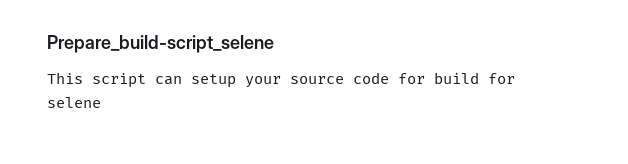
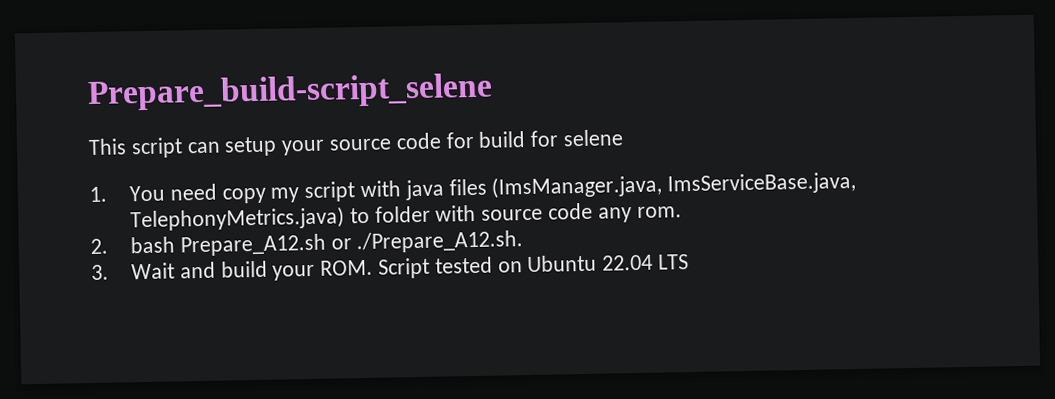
(101, 102) none -> [89,171,857,204] [130,202,682,232] [90,230,524,257] [91,254,690,281] // 1. You need copy my script with java files (ImsManager.java, ImsServiceBase.java, TelephonyMetrics.java) to folder with source code any rom. // 2. bash Prepare_A12.sh or ./Prepare_A12.sh. // 3. Wait and build your ROM. Script tested on Ubuntu 22.04 LTS

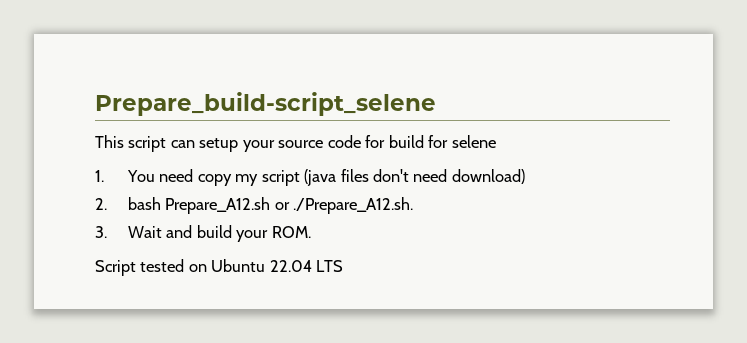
[360,171,857,201] [130,202,682,232] with java files (ImsManager.java, ImsServiceBase.java, TelephonyMetrics.java) to folder with source code any rom. -> [304,169,525,186] (java files don't need download)
(374, 267) none -> (311, 232) //

